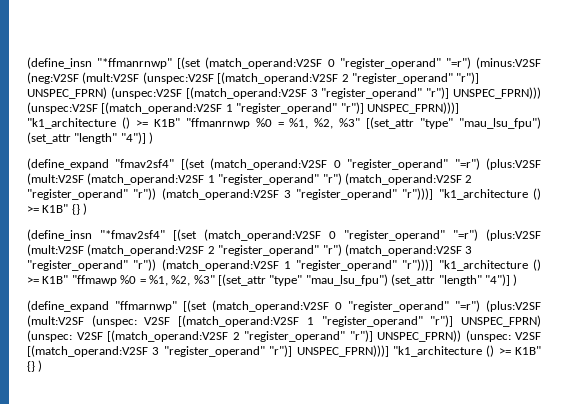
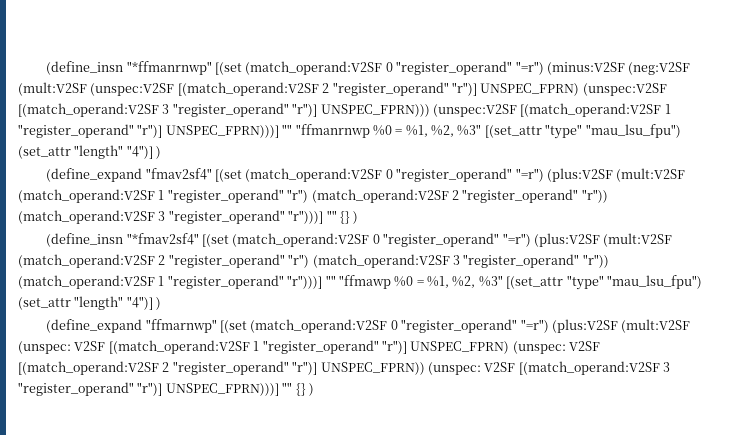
[27,117,180,129] "k1_architecture () >= K1B" -> [282,124,293,135] ""
[438,188,541,200] [27,204,69,213] "k1_architecture () >= K1B" -> [326,210,337,221] ""
[438,259,541,271] [27,275,69,284] "k1_architecture () >= K1B" -> [325,275,336,286] ""
[392,345,541,357] "k1_architecture () >= K1B" -> [282,382,293,393] ""

